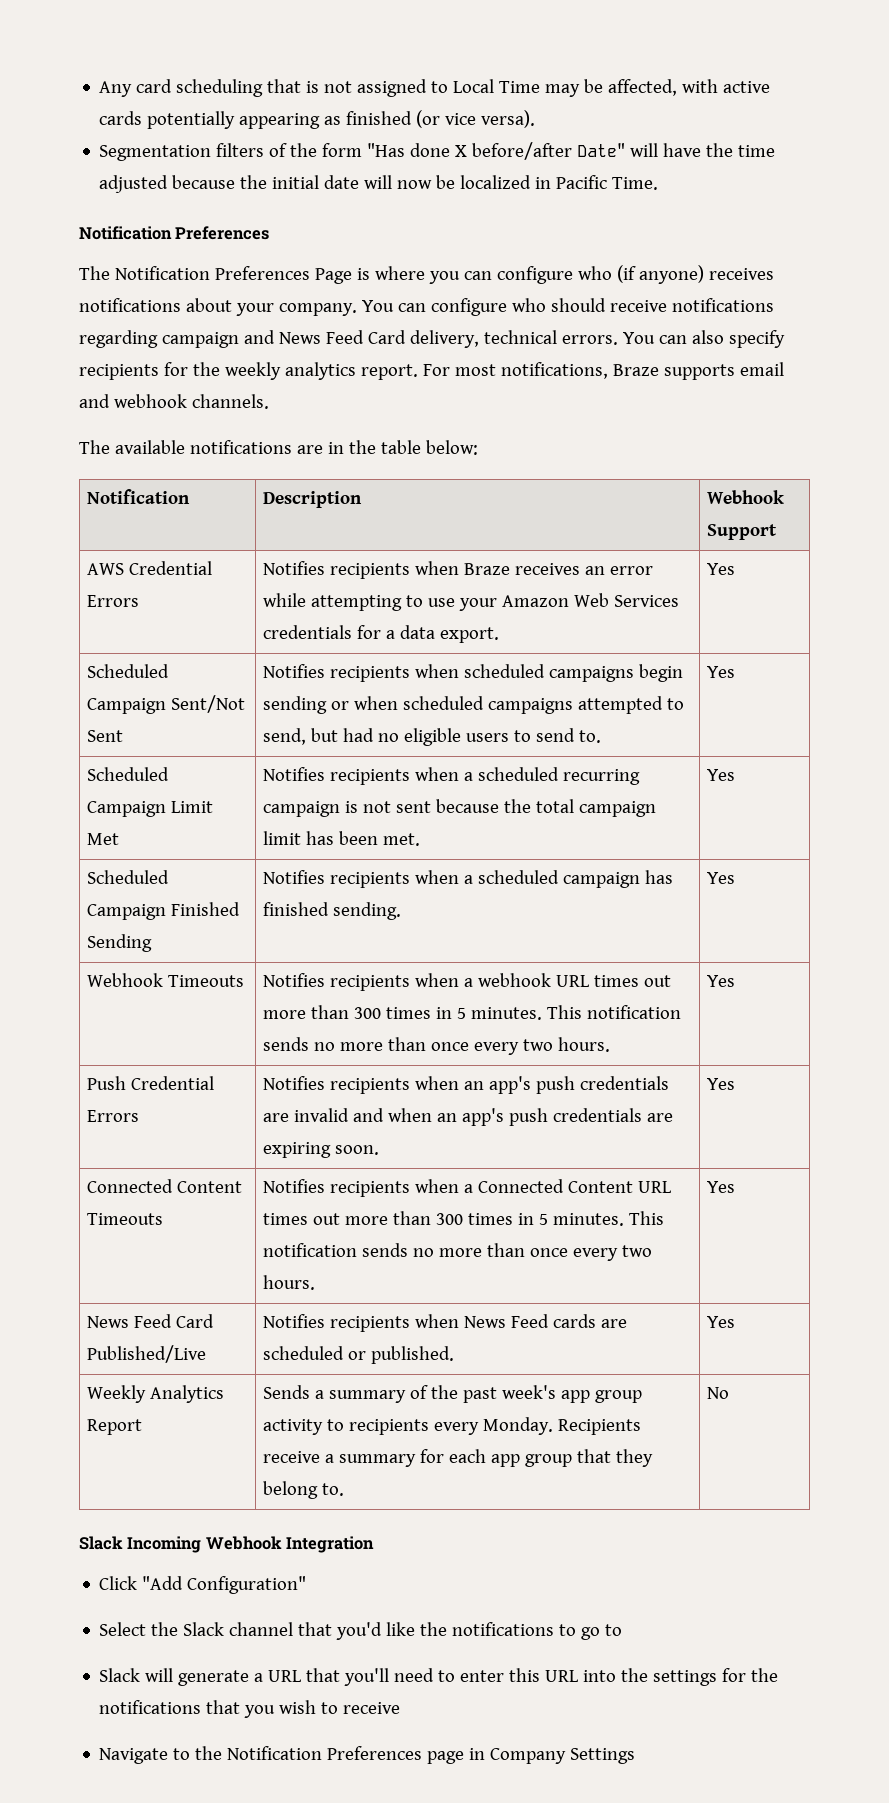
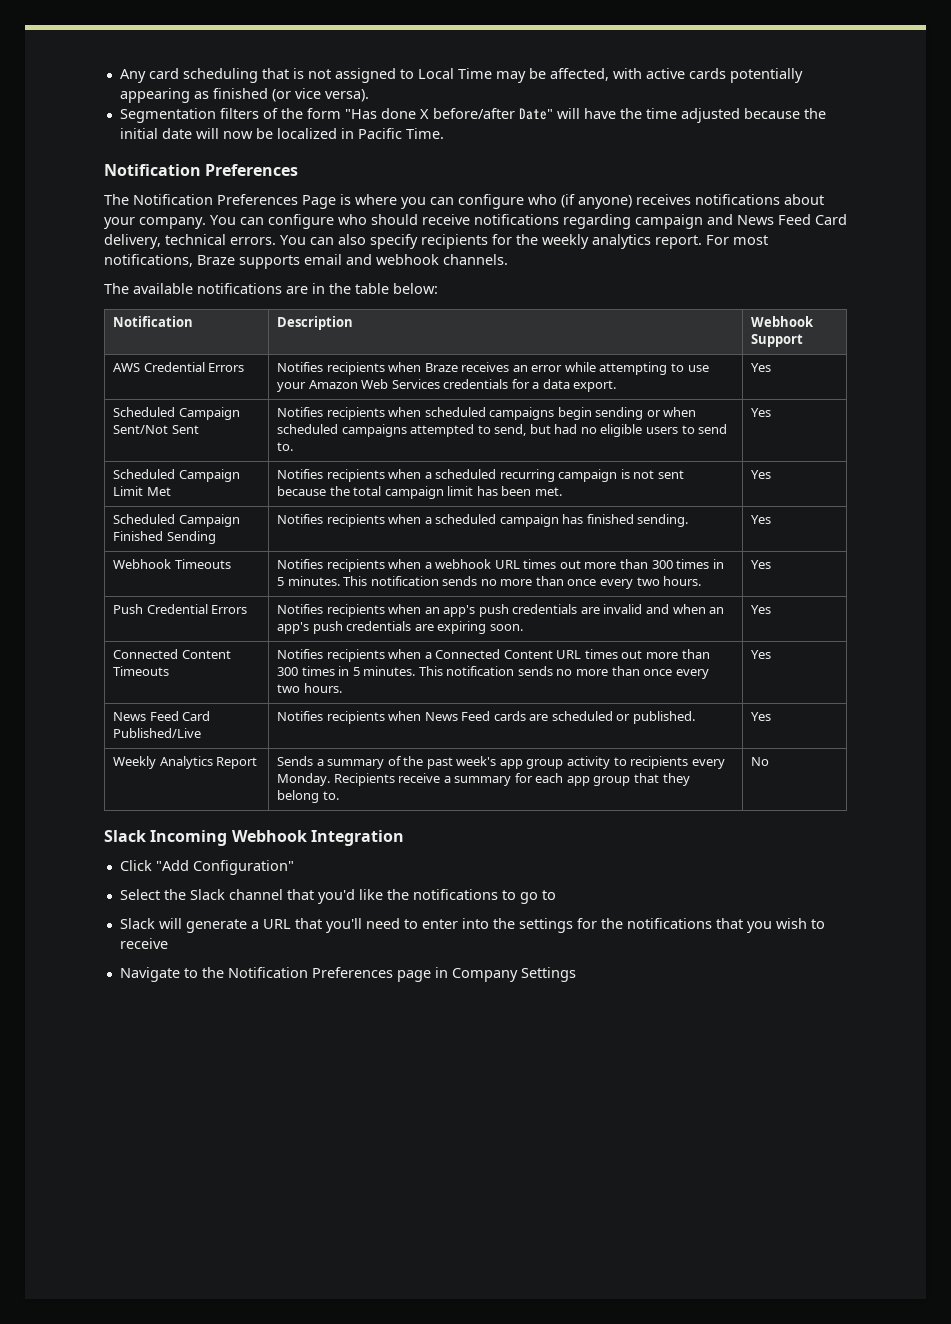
[509,1668,579,1682] this URL -> (458, 924) none

